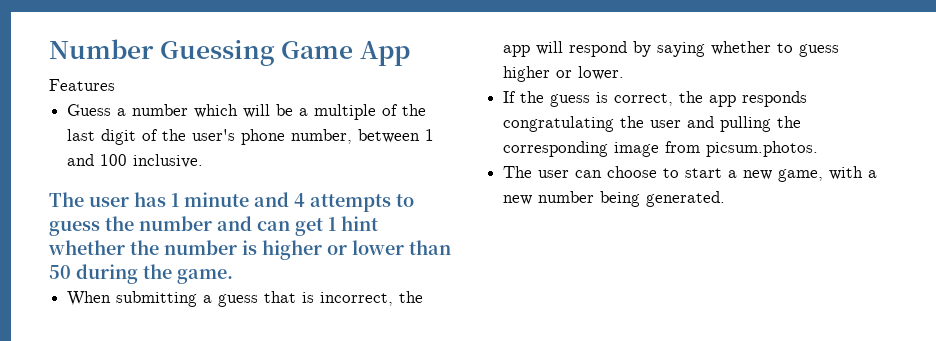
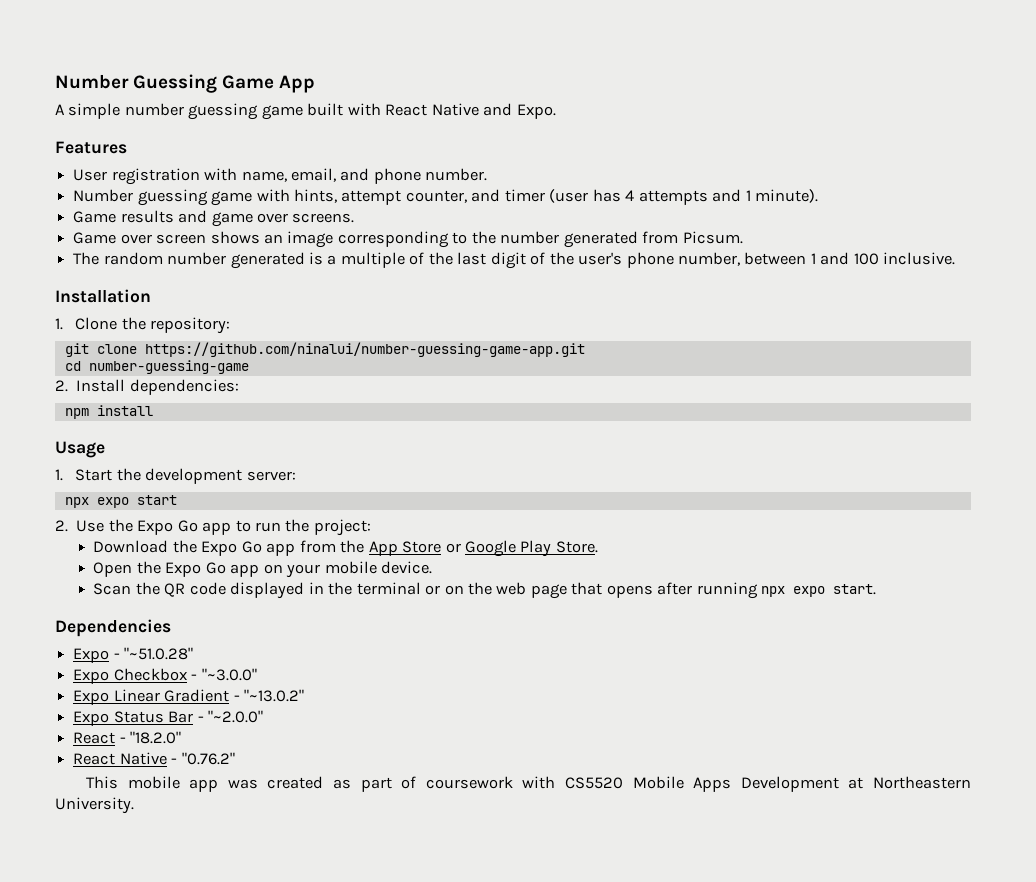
[49,79,115,91] [67,104,294,118] Features // Guess a number which will be -> [55,103,556,120] [55,141,127,154] [73,168,488,185] [73,189,818,206] [73,210,355,227] [73,231,743,248] [73,252,323,269] A simple number guessing game built with React Native and Expo. // Features // User registration with name, email, and phone number. // Number guessing game with hints, attempt counter, and timer (user has 4 attempts and 1 minute). // Game results and game over screens. // Game over screen shows an image corresponding to the number generated from Picsum. // The random number generated is
[49,192,414,212] [49,216,378,236] [48,240,451,260] [49,264,233,284] [67,291,424,307] [503,41,840,57] [503,66,625,82] [503,91,808,107] [503,116,802,132] [503,141,819,157] [503,166,878,182] [503,191,726,207] The user has 1 minute and 4 attempts to guess the number and can get 1 hint whether the number is higher or lower than 50 during the game. // When submitting a guess that is incorrect, the app will respond by saying whether to guess higher or lower. // If the guess is correct, the app responds congratulating the user and pulling the corresponding image from picsum.photos. // The user can choose to start a new game, with a new number being generated. -> [55,289,151,303] [55,317,231,334] [64,342,585,357] [64,360,249,374] [55,379,239,395] [64,405,153,419] [55,441,105,458] [55,468,296,484] [64,495,177,508] [55,519,371,536] [93,540,598,557] [93,561,433,578] [93,582,877,599] [55,619,171,637] [73,647,194,663] [73,668,257,684] [73,689,304,705] [73,710,263,726] [73,731,182,744] [73,752,235,765] [85,776,971,792] [55,797,134,814] Installation // 1. Clone the repository: // git clone https://github.com/ninalui/number-guessing-game-app.git // cd number-guessing-game // 2. Install dependencies: // npm install // Usage // 1. Start the development server: // npx expo start // 2. Use the Expo Go app to run the project: // Download the Expo Go app from the App Store or Google Play Store. // Open the Expo Go app on your mobile device. // Scan the QR code displayed in the terminal or on the web page that opens after running npx expo start. // Dependencies // Expo - "~51.0.28" // Expo Checkbox - "~3.0.0" // Expo Linear Gradient - "~13.0.2" // Expo Status Bar - "~2.0.0" // React - "18.2.0" // React Native - "0.76.2" // This mobile app was created as part of coursework with CS5520 Mobile Apps Development at Northeastern University.

